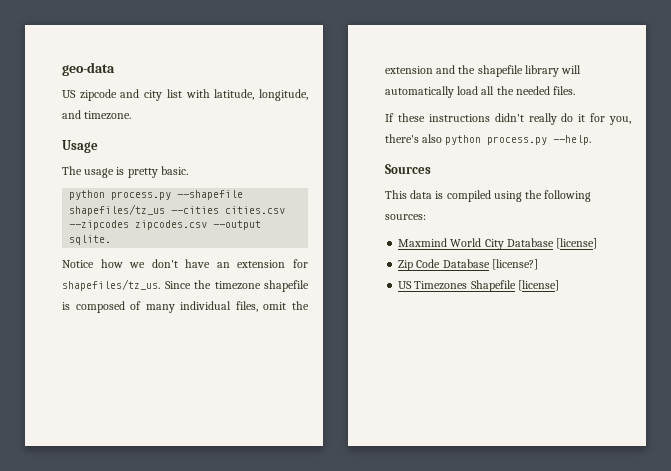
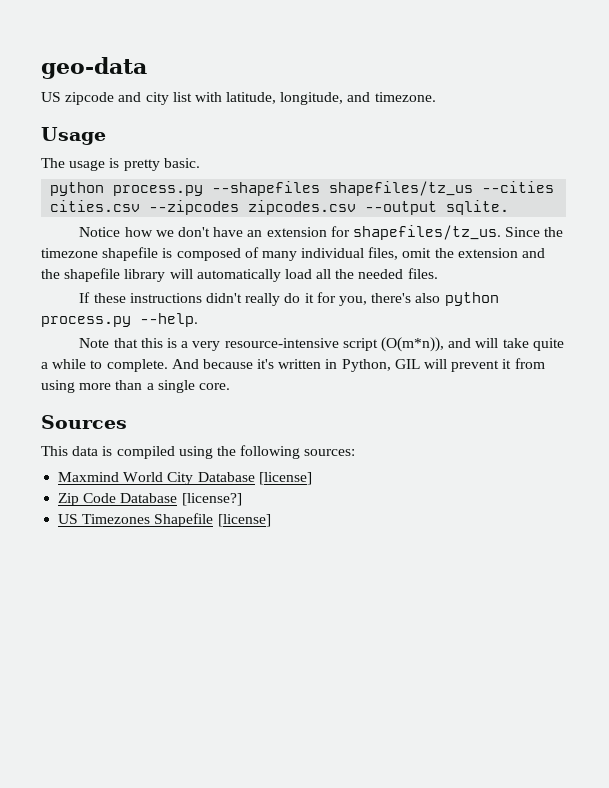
[177,190,244,200] --shapefile -> [212,181,321,196] --shapefiles
(592, 140) none -> [79,337,564,352] [41,358,545,372] [41,380,230,393] // Note that this is a very resource-intensive script (O(m*n)), and will take quite a while to complete. And because it's written in Python, GIL will prevent it from using more than a single core.

